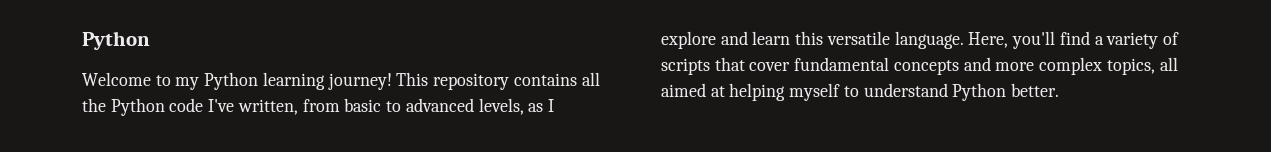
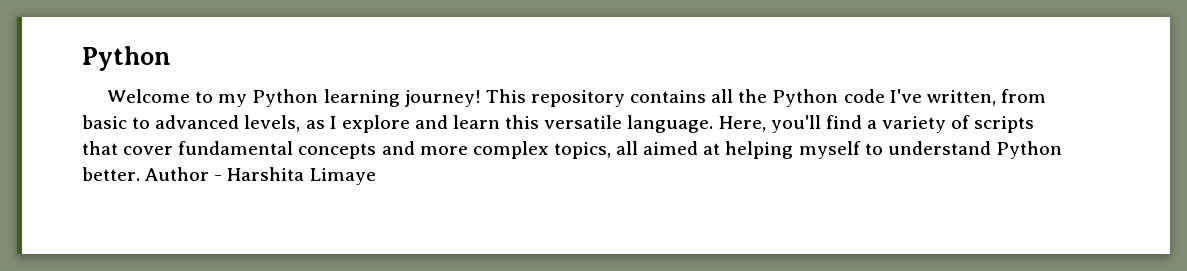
(1060, 90) none -> [145,167,376,185] Author - Harshita Limaye

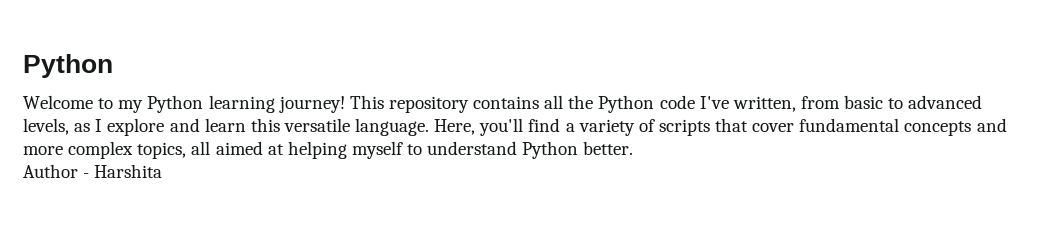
(140, 174) none -> (634, 148) //
[309,168,376,185] Limaye -> (163, 171) none

